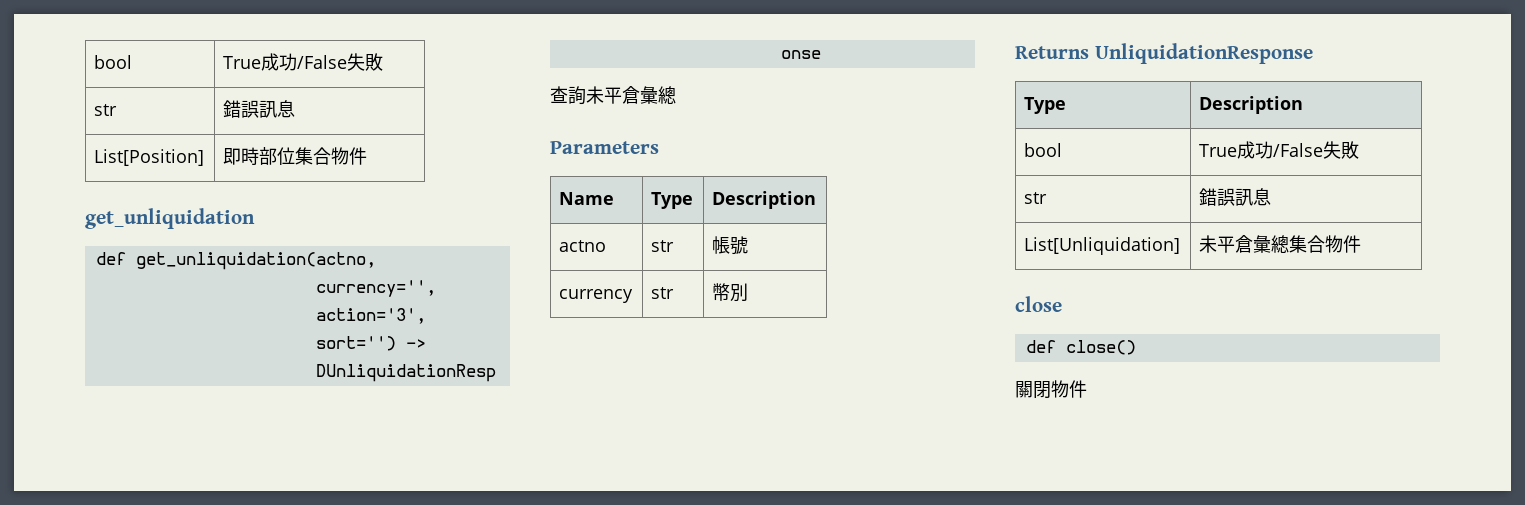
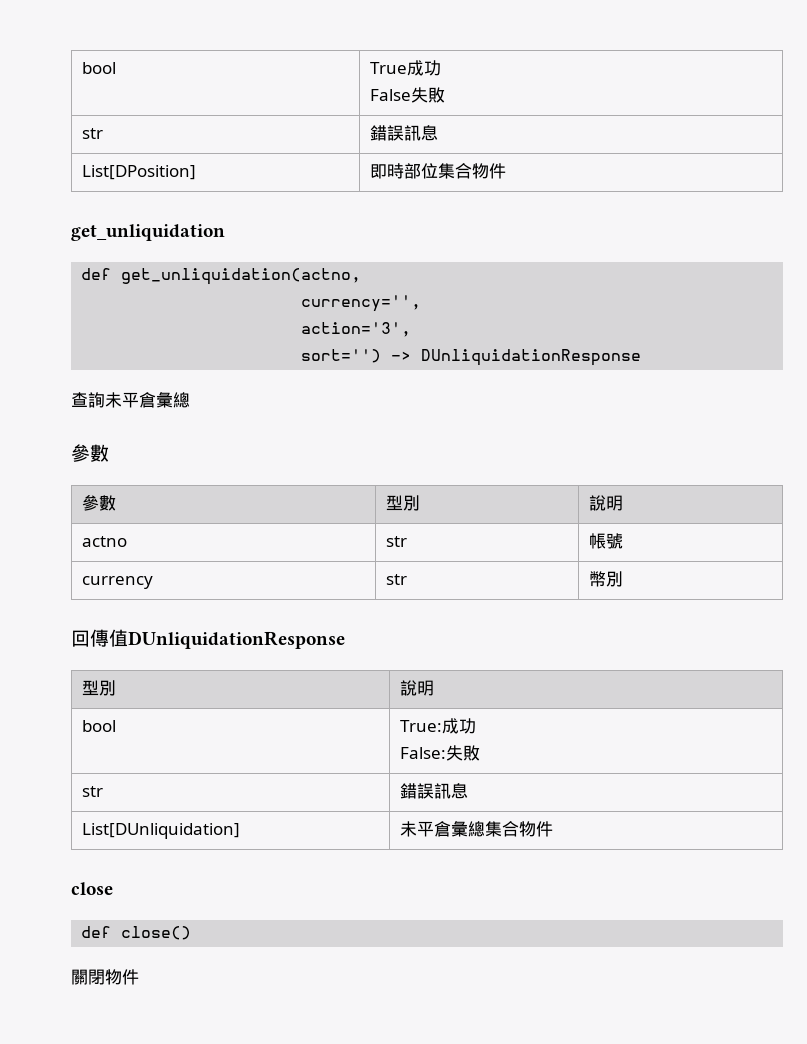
[94,55,133,69] [223,53,384,71] [94,104,118,116] [223,100,296,118] [94,149,205,166] bool | True成功/False失敗 // str | 錯誤訊息 // List[Position] -> [81,62,116,74] [369,60,441,76] [369,87,445,103] [81,128,103,139] [369,125,438,141] [81,165,196,180] bool | True成功 // False失敗 // str | 錯誤訊息 // List[DPosition]
[550,141,659,154] [559,192,615,205] [651,192,694,209] [712,191,817,209] Parameters // Name | Type | Description -> [71,444,109,462] [81,494,116,511] [385,495,420,511] [588,495,623,511] 參數 // 參數 | 型別 | 說明
[1015,43,1313,64] [1024,97,1067,114] [1199,96,1304,114] [1024,143,1063,157] [1199,141,1360,159] [1024,192,1048,204] [1199,188,1272,206] [1024,237,1181,255] Returns UnliquidationResponse // Type | Description // bool | True成功/False失敗 // str | 錯誤訊息 // List[Unliquidation] -> [71,629,345,649] [81,680,116,696] [399,680,434,696] [81,720,116,732] [399,718,476,734] [399,745,480,761] [81,786,103,797] [399,783,468,799] [81,823,240,839] 回傳值DUnliquidationResponse // 型別 | 說明 // bool | True:成功 // False:失敗 // str | 錯誤訊息 // List[DUnliquidation]

